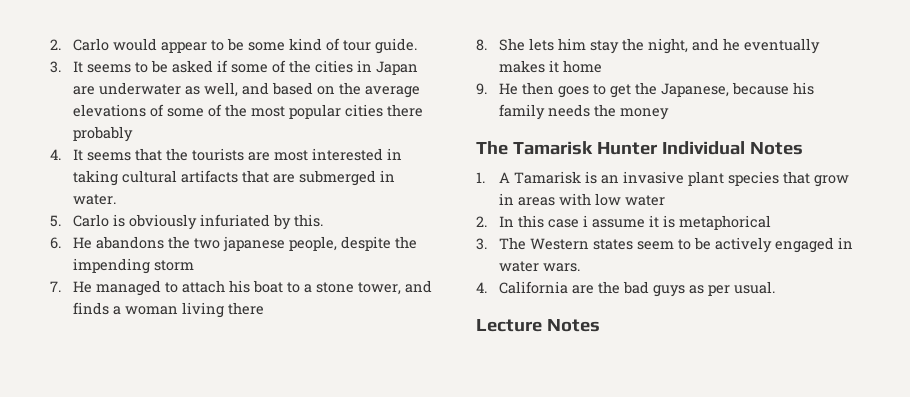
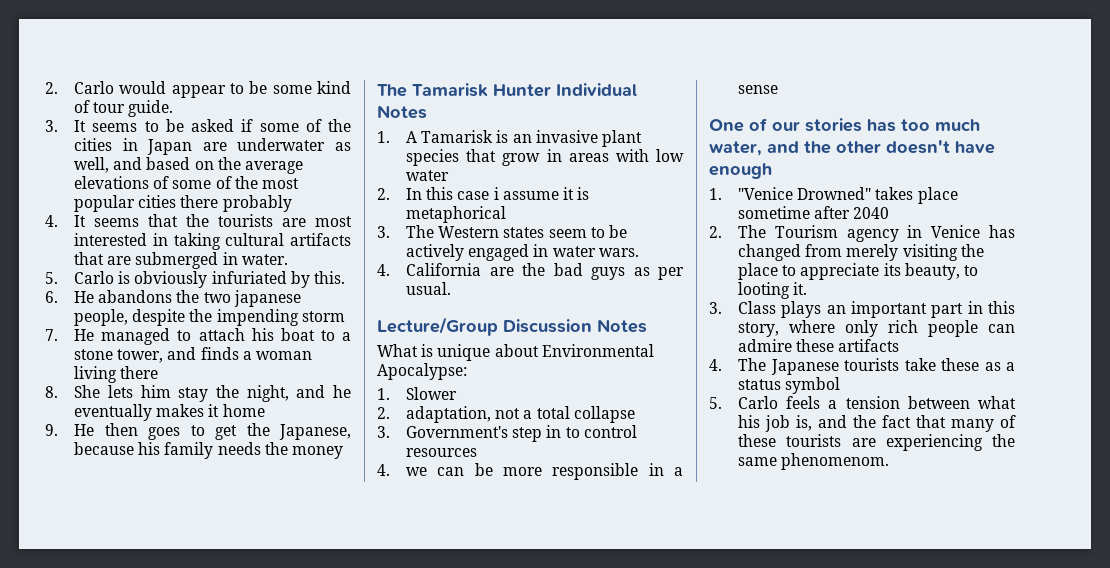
[476,319,600,332] Lecture Notes -> [377,317,647,336] [377,344,654,361] [377,363,467,380] [377,387,458,400] [377,406,635,423] [377,425,637,442] [406,448,478,457] [377,463,683,480] [738,85,779,94] [709,118,980,132] [709,140,995,156] [709,163,772,179] [709,187,958,204] [738,206,890,219] [709,225,1015,242] [738,244,984,261] [738,263,979,280] [738,282,808,299] [709,301,1015,318] [738,320,1015,337] [738,339,900,352] [709,358,1015,375] [738,377,841,394] [709,396,1016,409] [738,415,1016,432] [738,434,1015,451] [738,453,890,470] Lecture/Group Discussion Notes // What is unique about Environmental Apocalypse: // 1. Slower // 2. adaptation, not a total collapse // 3. Government's step in to control resources // 4. we can be more responsible in a sense // One of our stories has too much water, and the other doesn't have enough // 1. "Venice Drowned" takes place sometime after 2040 // 2. The Tourism agency in Venice has changed from merely visiting the place to appreciate its beauty, to looting it. // 3. Class plays an important part in this story, where only rich people can admire these artifacts // 4. The Japanese tourists take these as a status symbol // 5. Carlo feels a tension between what his job is, and the fact that many of these tourists are experiencing the same phenomenom.

